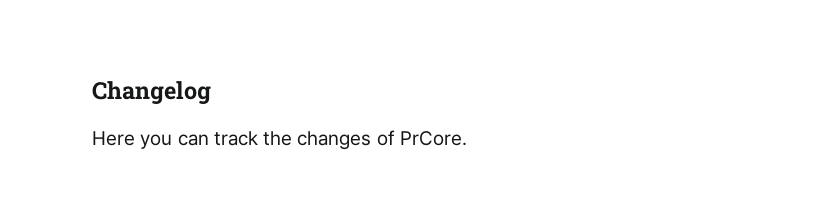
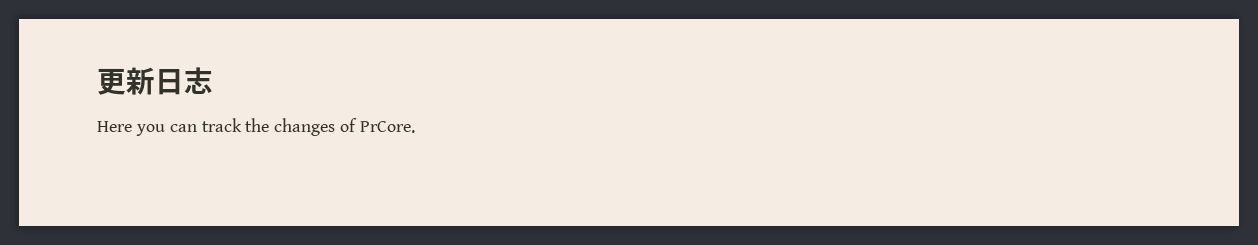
[92,81,211,105] Changelog -> [97,67,213,95] 更新日志

